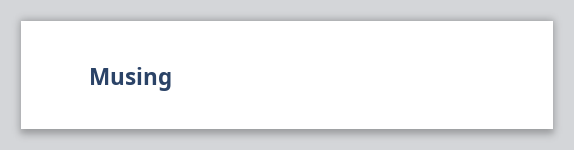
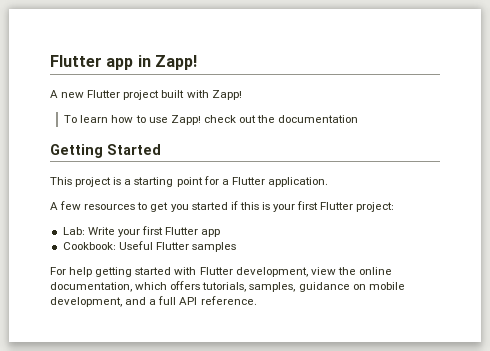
[89,67,172,91] Musing -> [50,55,197,70] [50,90,242,100] [64,115,359,125] [50,144,161,158] [50,176,328,187] [50,201,395,212] [62,226,221,237] [62,241,236,252] [50,267,392,277] [50,281,405,292] [50,296,257,307] Flutter app in Zapp! // A new Flutter project built with Zapp! // To learn how to use Zapp! check out the documentation // Getting Started // This project is a starting point for a Flutter application. // A few resources to get you started if this is your first Flutter project: // Lab: Write your first Flutter app // Cookbook: Useful Flutter samples // For help getting started with Flutter development, view the online documentation, which offers tutorials, samples, guidance on mobile development, and a full API reference.

